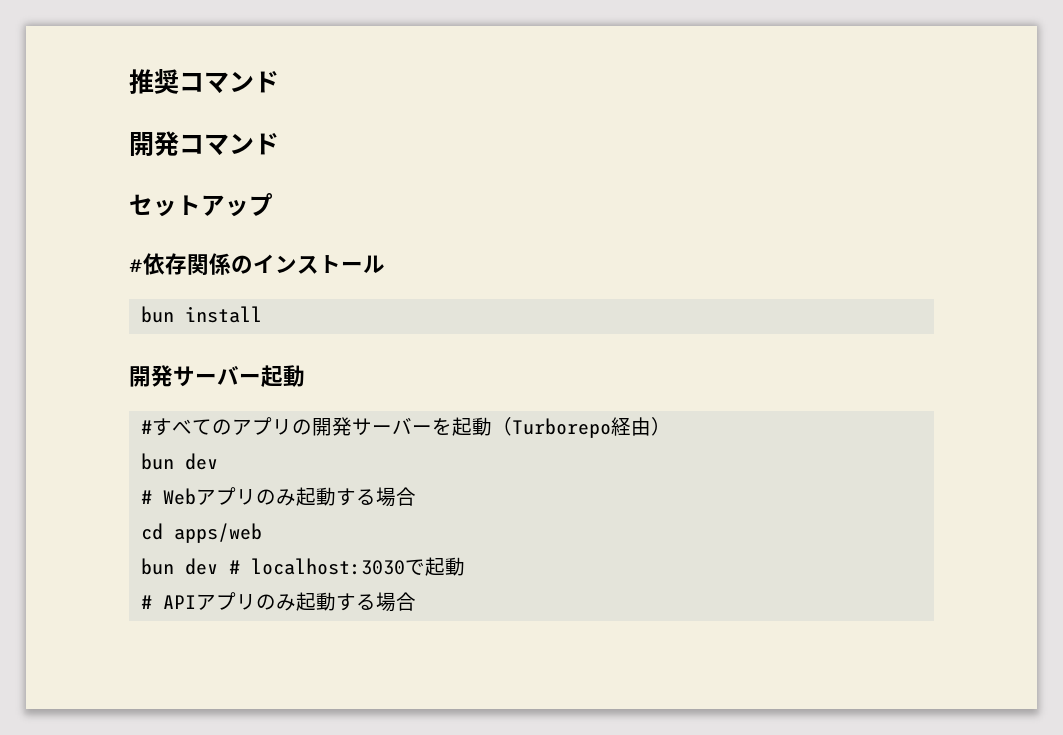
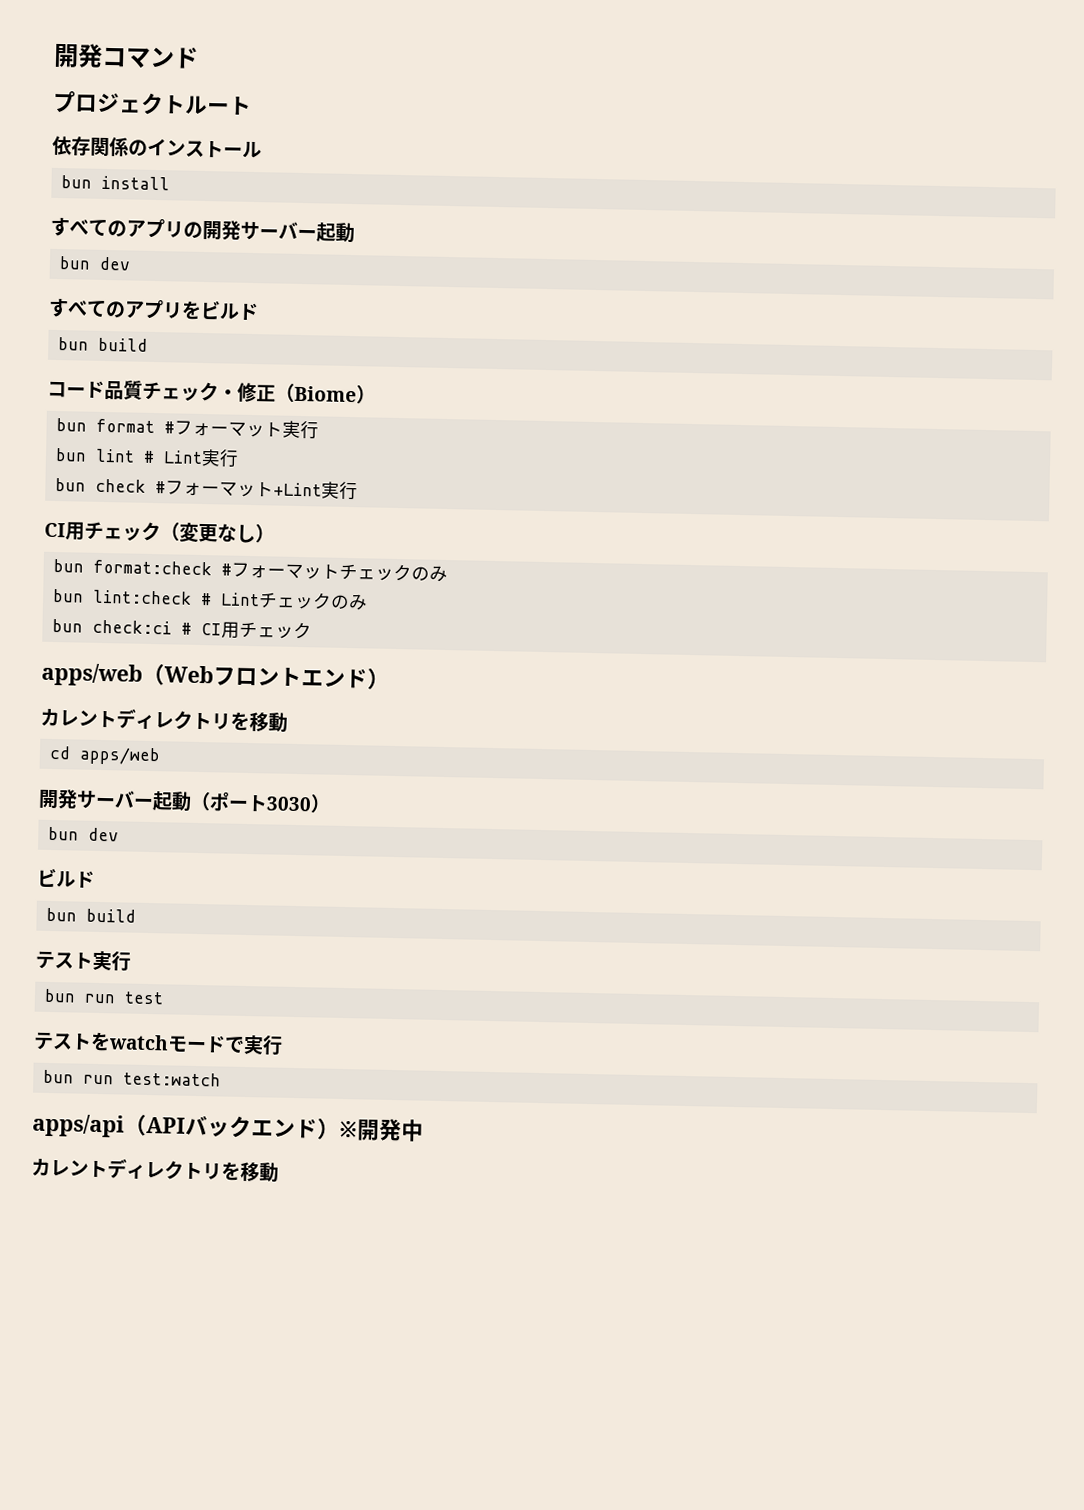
[129,69,279,94] 推奨コマンド // -> (53, 55) none
[129,193,273,217] [129,259,143,273] セットアップ // # -> [53,90,252,116] プロジェクトルート //
[129,365,305,388] [141,420,152,434] 開発サーバー起動 // # -> (171, 183) none
[432,417,671,438] [141,453,218,470] [141,487,416,507] [141,523,262,543] [141,557,465,576] [141,592,416,612] を起動（Turborepo経由） // bun dev // # Webアプリのみ起動する場合 // cd apps/web // bun dev # localhost:3030で起動 // # APIアプリのみ起動する場合 -> [316,222,355,244] [59,256,132,271] [48,297,259,321] [58,337,149,352] [47,380,376,405] [56,418,320,440] [55,448,240,468] [55,478,359,501] [44,521,275,544] [53,558,449,583] [53,588,369,611] [52,618,313,640] [41,662,390,690] [40,708,288,733] [49,745,162,766] [38,789,331,814] [48,826,120,842] [37,868,95,888] [46,907,137,923] [35,950,131,972] [44,988,165,1005] [33,1031,283,1056] [43,1069,222,1087] [32,1113,424,1142] [31,1158,279,1183] 起動 // bun dev // すべてのアプリをビルド // bun build // コード品質チェック・修正（Biome） // bun format #フォーマット実行 // bun lint # Lint実行 // bun check #フォーマット+Lint実行 // CI用チェック（変更なし） // bun format:check #フォーマットチェックのみ // bun lint:check # Lintチェックのみ // bun check:ci # CI用チェック // apps/web（Webフロントエンド） // カレントディレクトリを移動 // cd apps/web // 開発サーバー起動（ポート3030） // bun dev // ビルド // bun build // テスト実行 // bun run test // テストをwatchモードで実行 // bun run test:watch // apps/api（APIバックエンド）※開発中 // カレントディレクトリを移動

